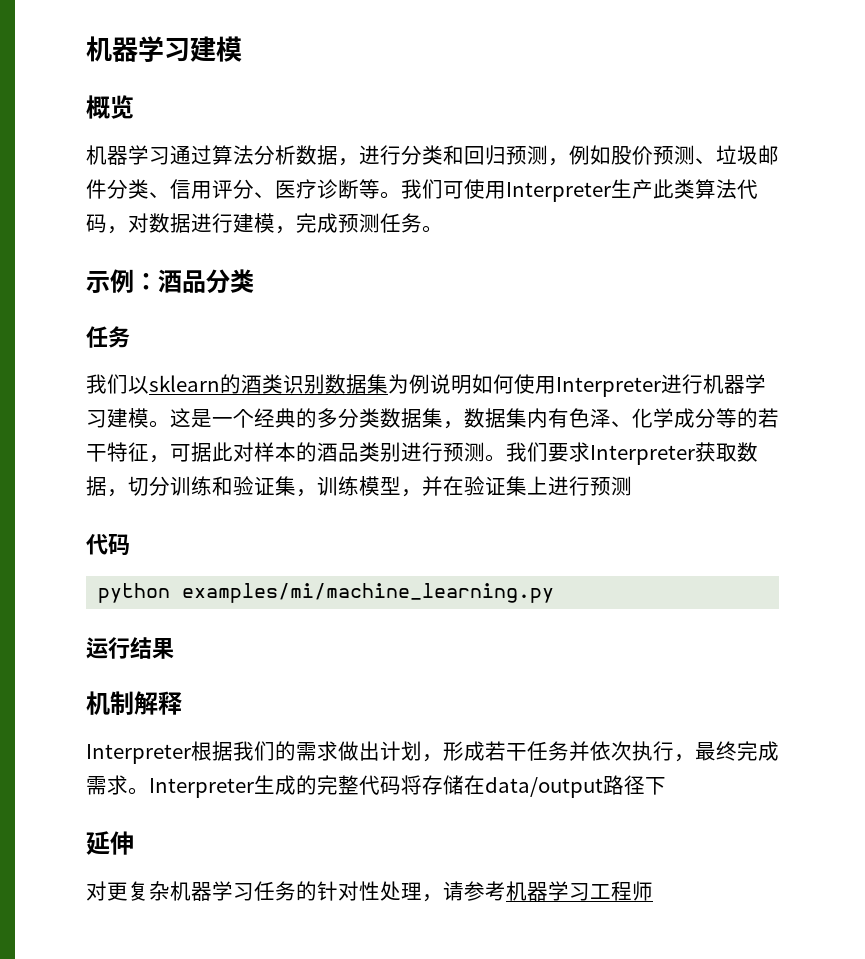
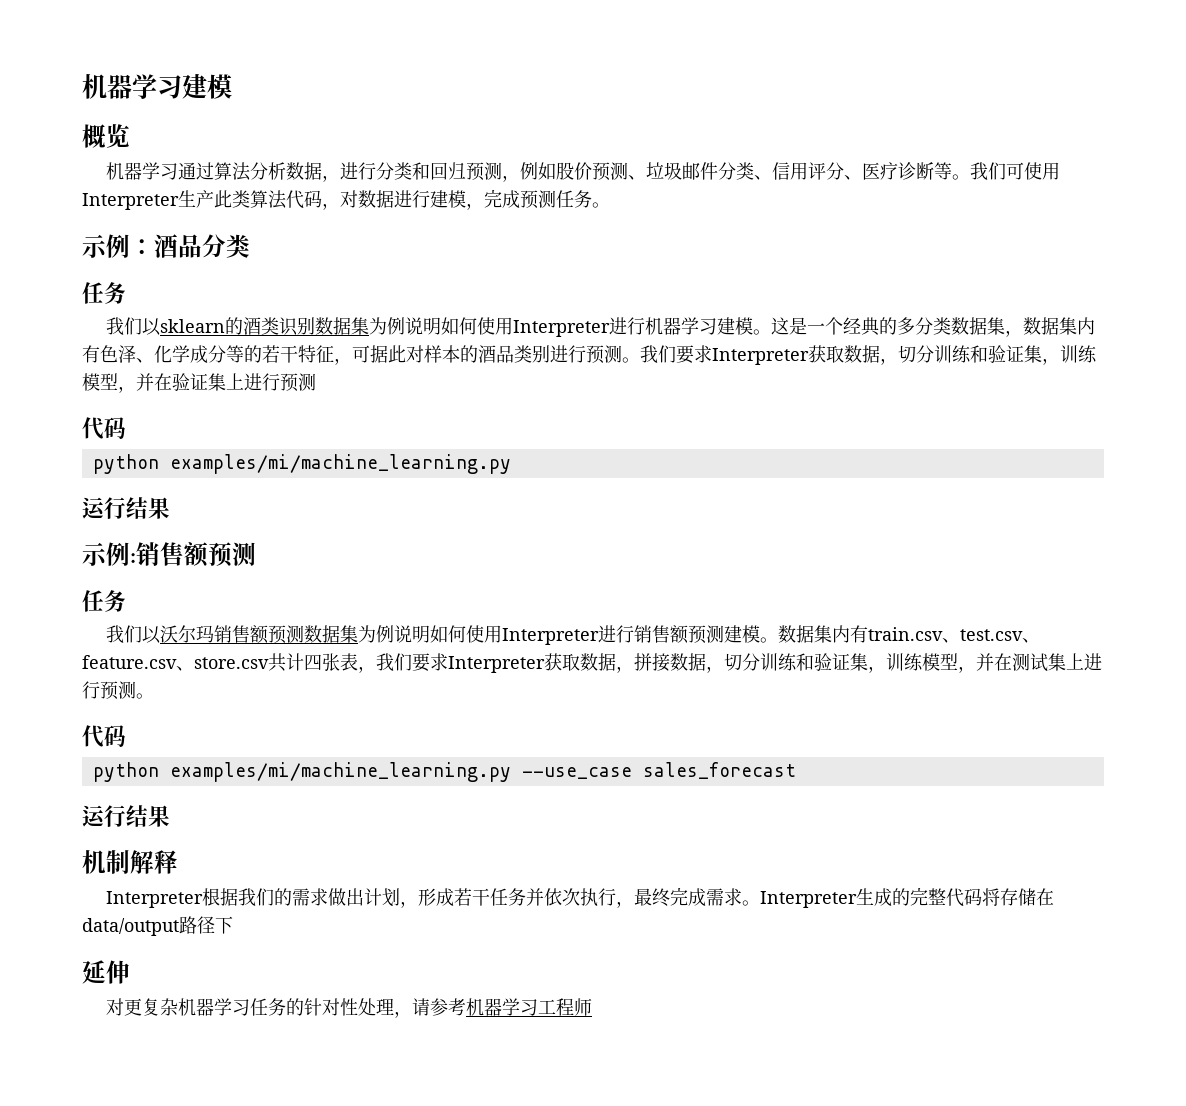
(174, 648) none -> [82,542,256,567] [82,590,126,612] [105,625,1040,645] [82,653,1102,673] [82,681,154,700] [82,725,126,748] [92,762,796,782] [82,805,170,827] // 示例:销售额预测 // 任务 // 我们以沃尔玛销售额预测数据集为例说明如何使用Interpreter进行销售额预测建模。数据集内有train.csv、test.csv、feature.csv、store.csv共计四张表，我们要求Interpreter获取数据，拼接数据，切分训练和验证集，训练模型，并在测试集上进行预测。 // 代码 // python examples/mi/machine_learning.py --use_case sales_forecast // 运行结果

